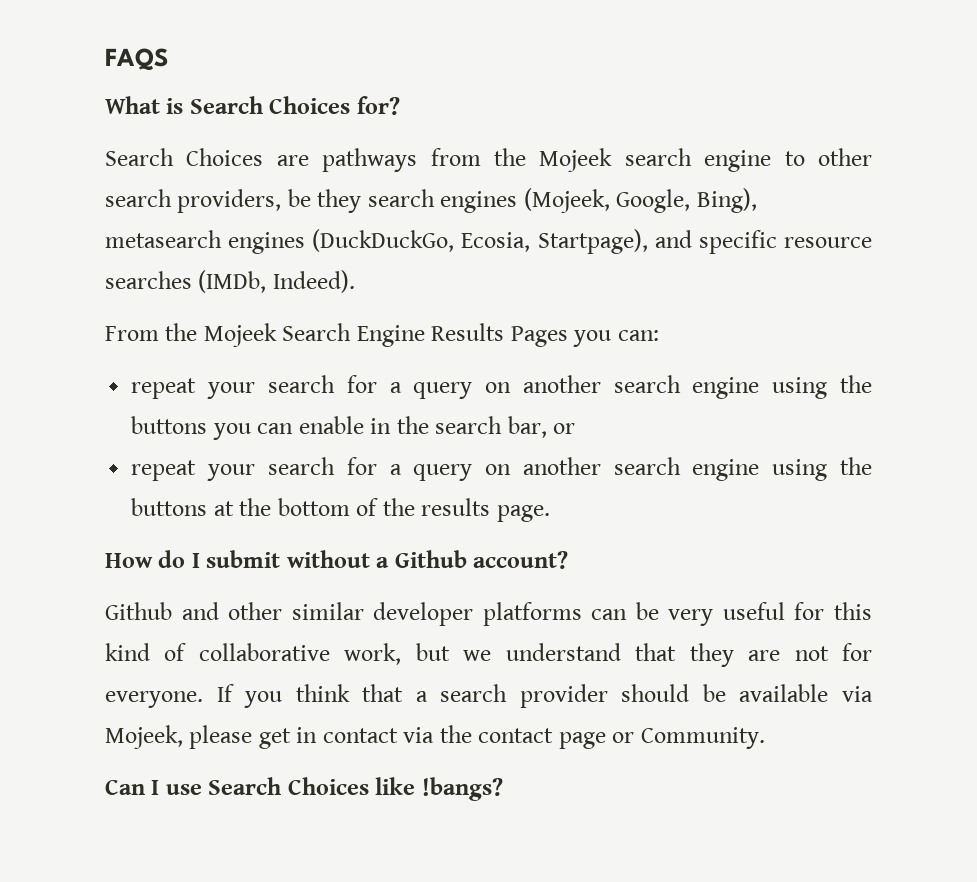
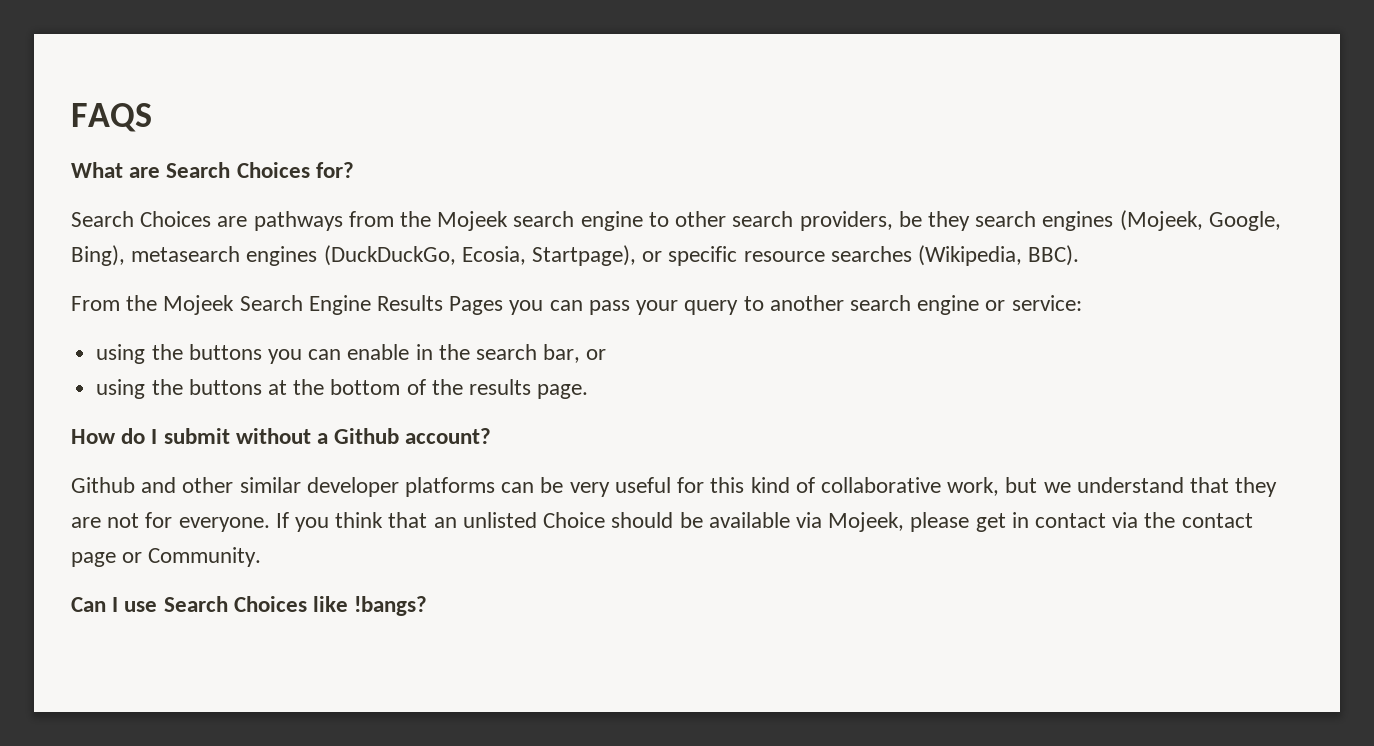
[166,98,184,114] is -> [129,167,161,178] are
[654,230,692,248] and -> [642,251,663,262] or
[198,270,355,293] (IMDb, Indeed). -> [918,245,1080,266] (Wikipedia, BBC).
[617,330,659,341] [131,375,760,399] can: // repeat your search for a query on another search engine -> [549,295,1082,315] can pass your query to another search engine or service: //
[131,457,760,481] repeat your search for a query on another search engine -> (607, 354) none
[415,684,608,708] a search provider -> [433,512,606,528] an unlisted Choice

